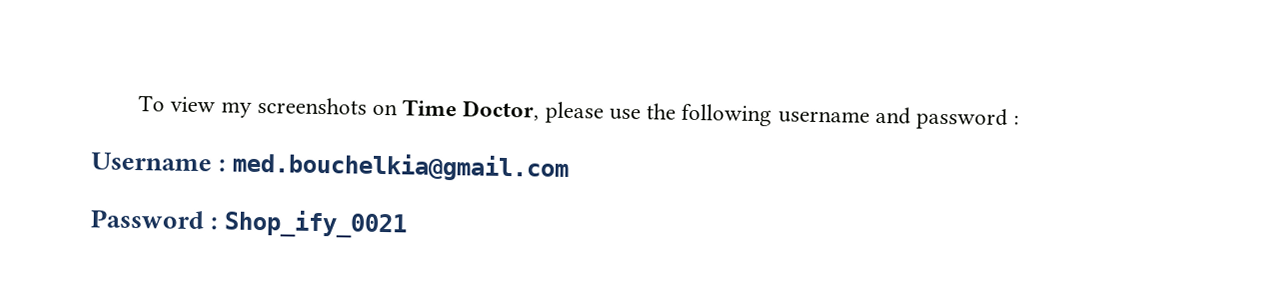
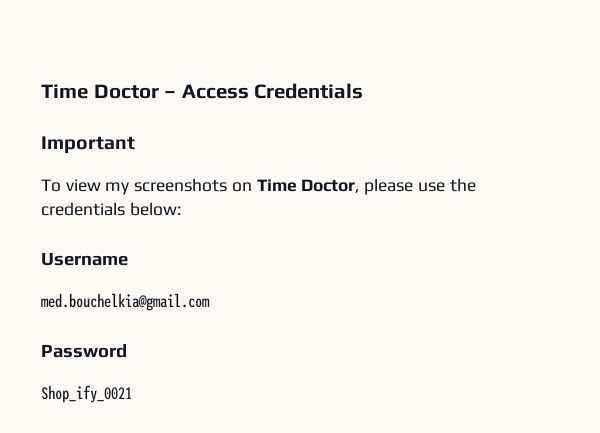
(138, 103) none -> [41,83,364,99] [41,136,135,154] Time Doctor – Access Credentials // Important //
[681,103,1020,131] following username and password : -> [41,202,181,216] credentials below:
[218,159,227,172] : -> (128, 259) //
[210,217,219,230] : -> (127, 351) //

